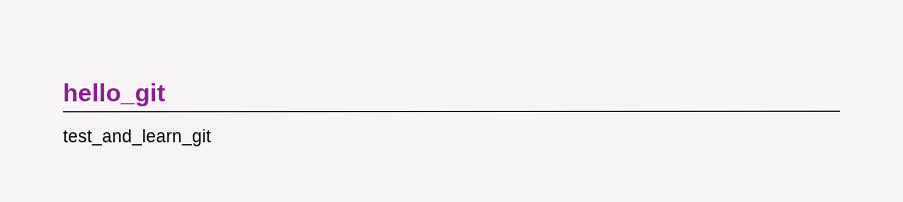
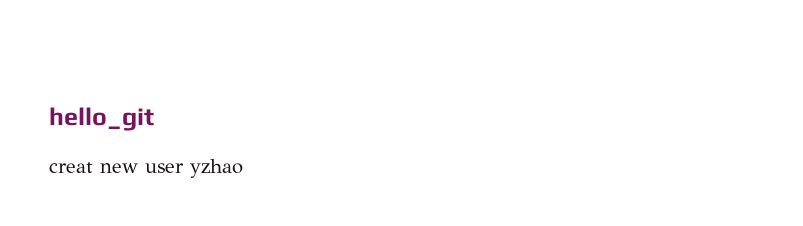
[63,129,212,147] test_and_learn_git -> [49,159,243,178] creat new user yzhao

